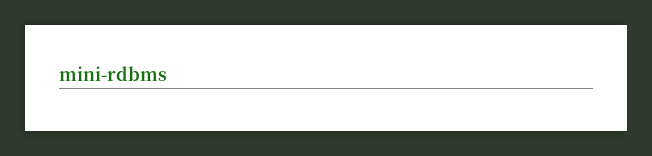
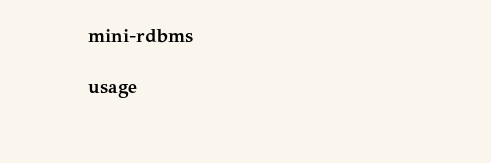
(167, 73) none -> [88,84,137,98] // usage

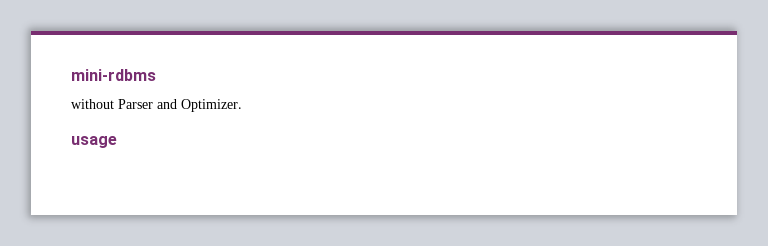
(193, 36) none -> [71,99,242,112] // without Parser and Optimizer.

